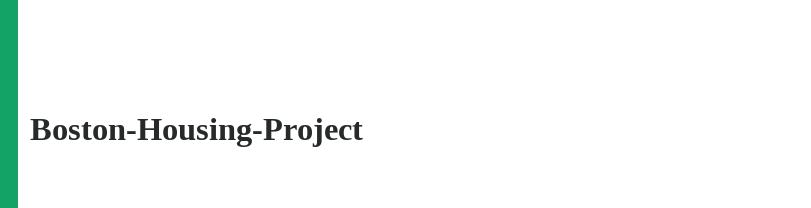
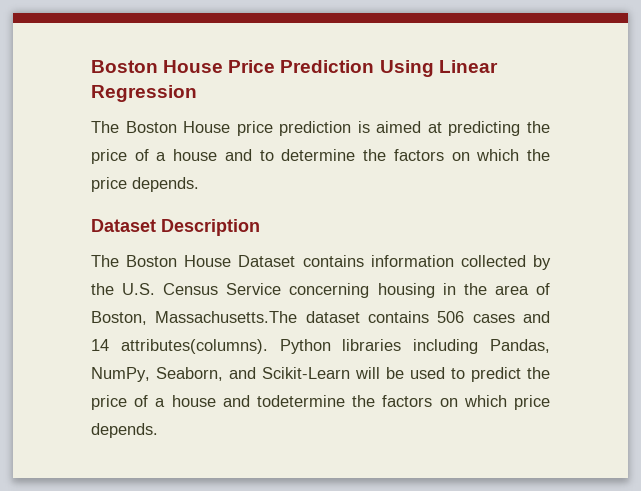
[30,118,363,147] Boston-Housing-Project -> [91,60,498,77] [91,85,197,102] [91,121,550,136] [91,149,551,164] [91,177,199,192] [91,219,260,236] [91,255,551,270] [91,283,550,298] [91,311,550,325] [91,339,550,354] [91,367,550,382] [91,395,550,410] [91,423,158,438] Boston House Price Prediction Using Linear Regression // The Boston House price prediction is aimed at predicting the price of a house and to determine the factors on which the price depends. // Dataset Description // The Boston House Dataset contains information collected by the U.S. Census Service concerning housing in the area of Boston, Massachusetts.The dataset contains 506 cases and 14 attributes(columns). Python libraries including Pandas, NumPy, Seaborn, and Scikit-Learn will be used to predict the price of a house and todetermine the factors on which price depends.

